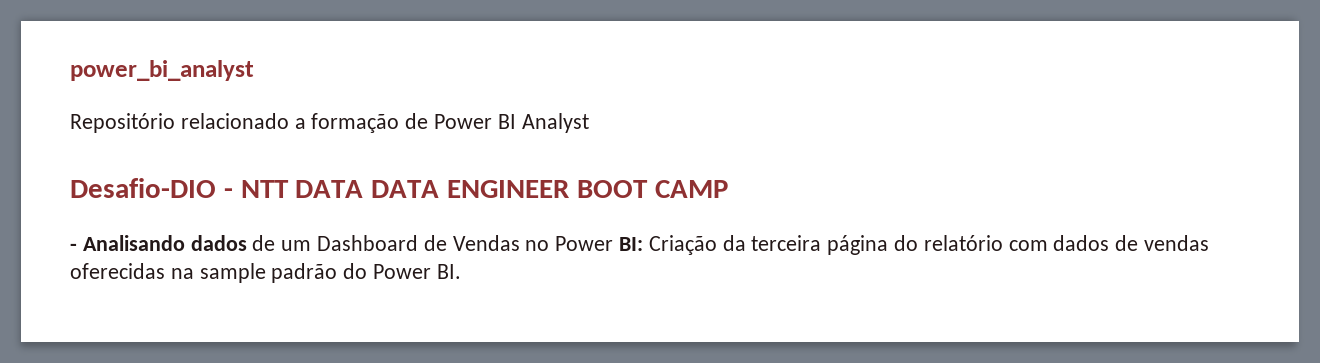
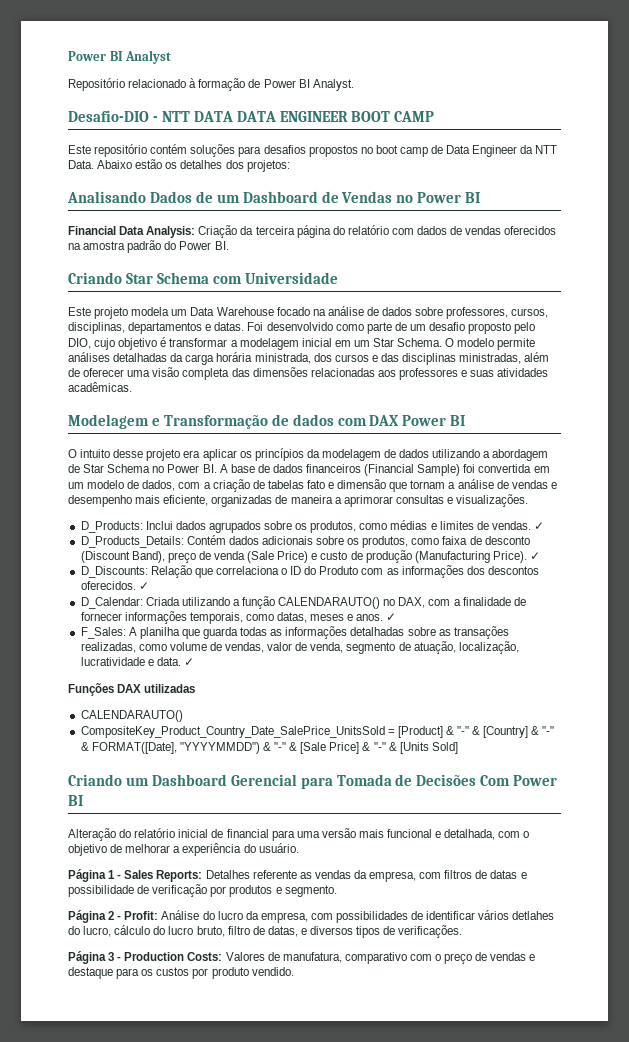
[70,60,254,81] power_bi_analyst -> [68,50,172,64] Power BI Analyst
[294,118,306,129] a -> [189,78,197,88] à
[521,113,589,133] Analyst -> [312,79,354,91] Analyst.
[70,235,247,251] - Analisando dados -> [68,144,558,157] [68,159,290,172] [67,191,192,203] Este repositório contém soluções para desafios propostos no boot camp de Data Engineer da NTT Data. Abaixo estão os detalhes dos projetos: // Analisando Dados
[619,237,644,251] BI: -> [465,192,481,203] [68,226,196,238] BI // Financial Data Analysis:
[70,263,266,283] oferecidas na sample -> [504,226,557,235] [68,241,126,250] oferecidos na amostra
(461, 271) none -> [68,272,338,284] [68,306,549,319] [68,322,536,334] [68,337,536,350] [68,352,550,365] [68,367,549,380] [68,382,132,392] [68,414,466,429] [68,448,549,461] [68,464,550,476] [68,479,557,492] [68,494,529,507] [80,520,545,533] [80,535,530,548] [80,550,541,563] [80,565,539,578] [80,581,149,590] [80,596,526,609] [80,611,397,624] [80,626,509,639] [80,641,519,654] [80,657,194,666] [68,683,196,696] [80,710,183,722] [80,726,555,738] [80,742,458,754] [68,774,558,789] [68,795,83,806] [68,828,530,841] [68,843,299,856] [68,869,527,882] [68,884,337,897] [68,910,555,923] [68,925,463,938] [68,951,536,964] [68,967,294,979] // Criando Star Schema com Universidade // Este projeto modela um Data Warehouse focado na análise de dados sobre professores, cursos, disciplinas, departamentos e datas. Foi desenvolvido como parte de um desafio proposto pelo DIO, cujo objetivo é transformar a modelagem inicial em um Star Schema. O modelo permite análises detalhadas da carga horária ministrada, dos cursos e das disciplinas ministradas, além de oferecer uma visão completa das dimensões relacionadas aos professores e suas atividades acadêmicas. // Modelagem e Transformação de dados com DAX Power BI // O intuito desse projeto era aplicar os princípios da modelagem de dados utilizando a abordagem de Star Schema no Power BI. A base de dados financeiros (Financial Sample) foi convertida em um modelo de dados, com a criação de tabelas fato e dimensão que tornam a análise de vendas e desempenho mais eficiente, organizadas de maneira a aprimorar consultas e visualizações. // D_Products: Inclui dados agrupados sobre os produtos, como médias e limites de vendas. ✓ // D_Products_Details: Contém dados adicionais sobre os produtos, como faixa de desconto (Discount Band), preço de venda (Sale Price) e custo de produção (Manufacturing Price). ✓ // D_Discounts: Relação que correlaciona o ID do Produto com as informações dos descontos oferecidos. ✓ // D_Calendar: Criada utilizando a função CALENDARAUTO() no DAX, com a finalidade de fornecer informações temporais, como datas, meses e anos. ✓ // F_Sales: A planilha que guarda todas as informações detalhadas sobre as transações realizadas, como volume de vendas, valor de venda, segmento de atuação, localização, lucratividade e data. ✓ // Funções DAX utilizadas // CALENDARAUTO() // CompositeKey_Product_Country_Date_SalePrice_UnitsSold = [Product] & "-" & [Country] & "-" & FORMAT([Date], "YYYYMMDD") & "-" & [Sale Price] & "-" & [Units Sold] // Criando um Dashboard Gerencial para Tomada de Decisões Com Power BI // Alteração do relatório inicial de financial para uma versão mais funcional e detalhada, com o objetivo de melhorar a experiência do usuário. // Página 1 - Sales Reports: Detalhes referente as vendas da empresa, com filtros de datas e possibilidade de verificação por produtos e segmento. // Página 2 - Profit: Análise do lucro da empresa, com possibilidades de identificar vários detlahes do lucro, cálculo do lucro bruto, filtro de datas, e diversos tipos de verificações. // Página 3 - Production Costs: Valores de manufatura, comparativo com o preço de vendas e destaque para os custos por produto vendido.

